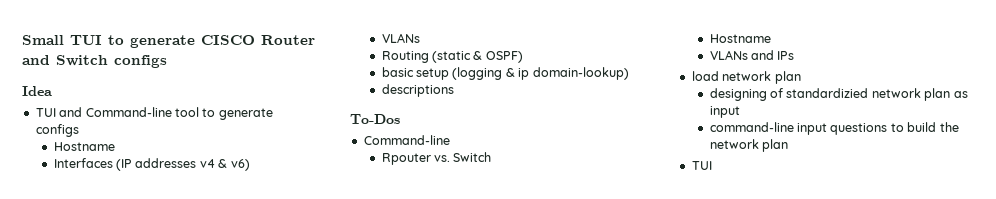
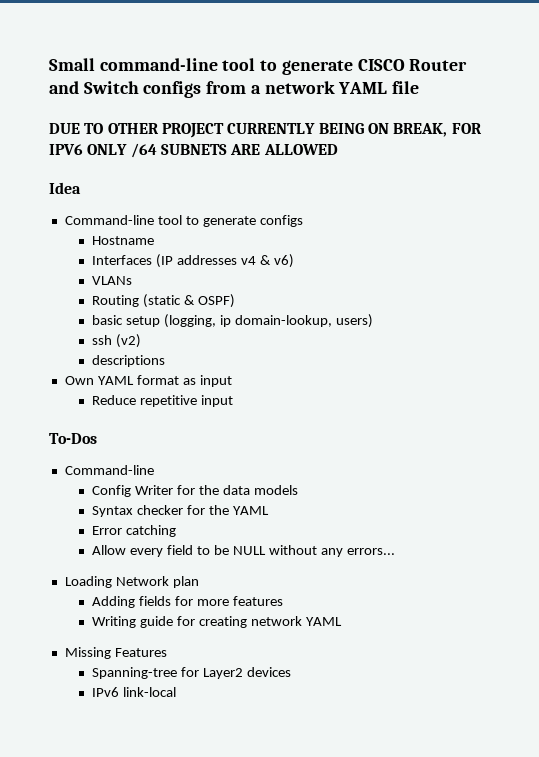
[70,35,102,45] TUI -> [99,58,256,71] command-line tool
(167, 61) none -> [206,81,420,94] [49,123,482,138] [49,143,338,158] from a network YAML file // DUE TO OTHER PROJECT CURRENTLY BEING ON BREAK, FOR IPV6 ONLY /64 SUBNETS ARE ALLOWED
[35,107,83,117] TUI and -> (81, 188) none
[452,67,629,80] [381,84,454,97] [350,114,400,124] [363,135,450,145] [381,152,492,165] [709,34,771,43] [709,50,795,60] [691,71,801,84] [709,88,968,101] [709,106,740,118] [709,122,959,135] [709,139,789,152] [691,161,712,170] (logging & ip domain-lookup) // descriptions // To-Dos // Command-line // Rpouter vs. Switch // Hostname // VLANs and IPs // load network plan // designing of standardizied network plan as input // command-line input questions to build the network plan // TUI -> [164,314,373,328] [92,334,142,348] [92,355,166,367] [64,375,232,387] [92,395,234,407] [49,433,97,444] [64,465,154,475] [92,485,298,497] [92,505,270,517] [92,525,177,537] [92,545,395,557] [64,576,199,588] [92,596,284,608] [92,616,342,628] [64,647,167,659] [92,667,292,679] [92,687,177,697] (logging, ip domain-lookup, users) // ssh (v2) // descriptions // Own YAML format as input // Reduce repetitive input // To-Dos // Command-line // Config Writer for the data models // Syntax checker for the YAML // Error catching // Allow every field to be NULL without any errors... // Loading Network plan // Adding fields for more features // Writing guide for creating network YAML // Missing Features // Spanning-tree for Layer2 devices // IPv6 link-local

